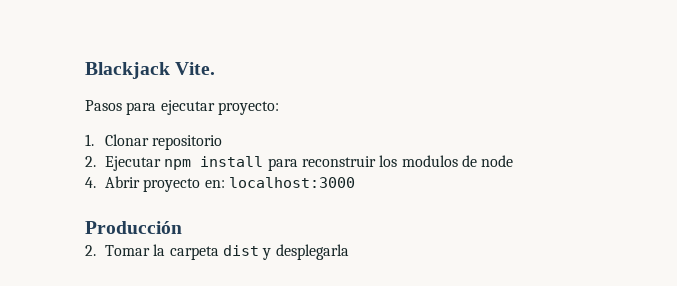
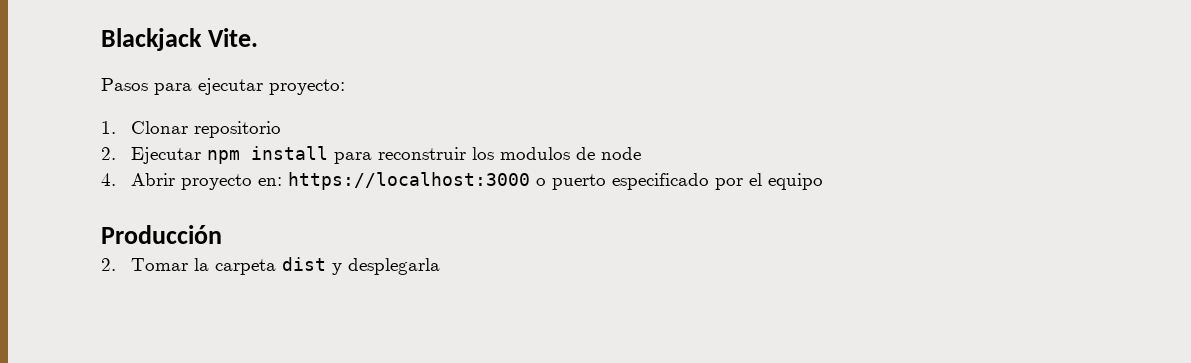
[228,177,355,188] localhost:3000 -> [288,172,824,190] https://localhost:3000 o puerto especificado por el equipo

